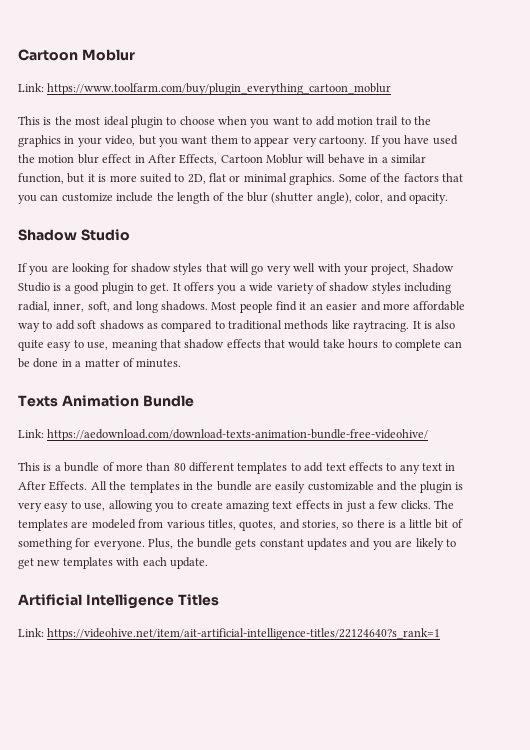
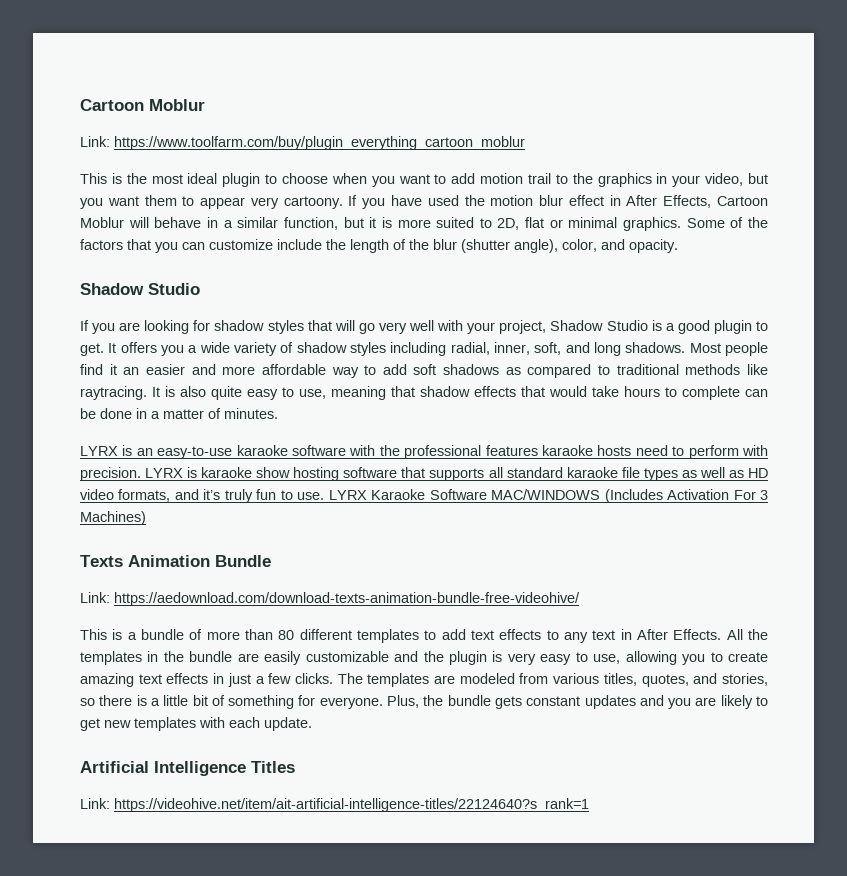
(182, 363) none -> [80,445,768,459] [80,467,768,481] [80,489,768,503] [80,511,146,525] // LYRX is an easy-to-use karaoke software with the professional features karaoke hosts need to perform with precision. LYRX is karaoke show hosting software that supports all standard karaoke file types as well as HD video formats, and it’s truly fun to use. LYRX Karaoke Software MAC/WINDOWS (Includes Activation For 3 Machines)

